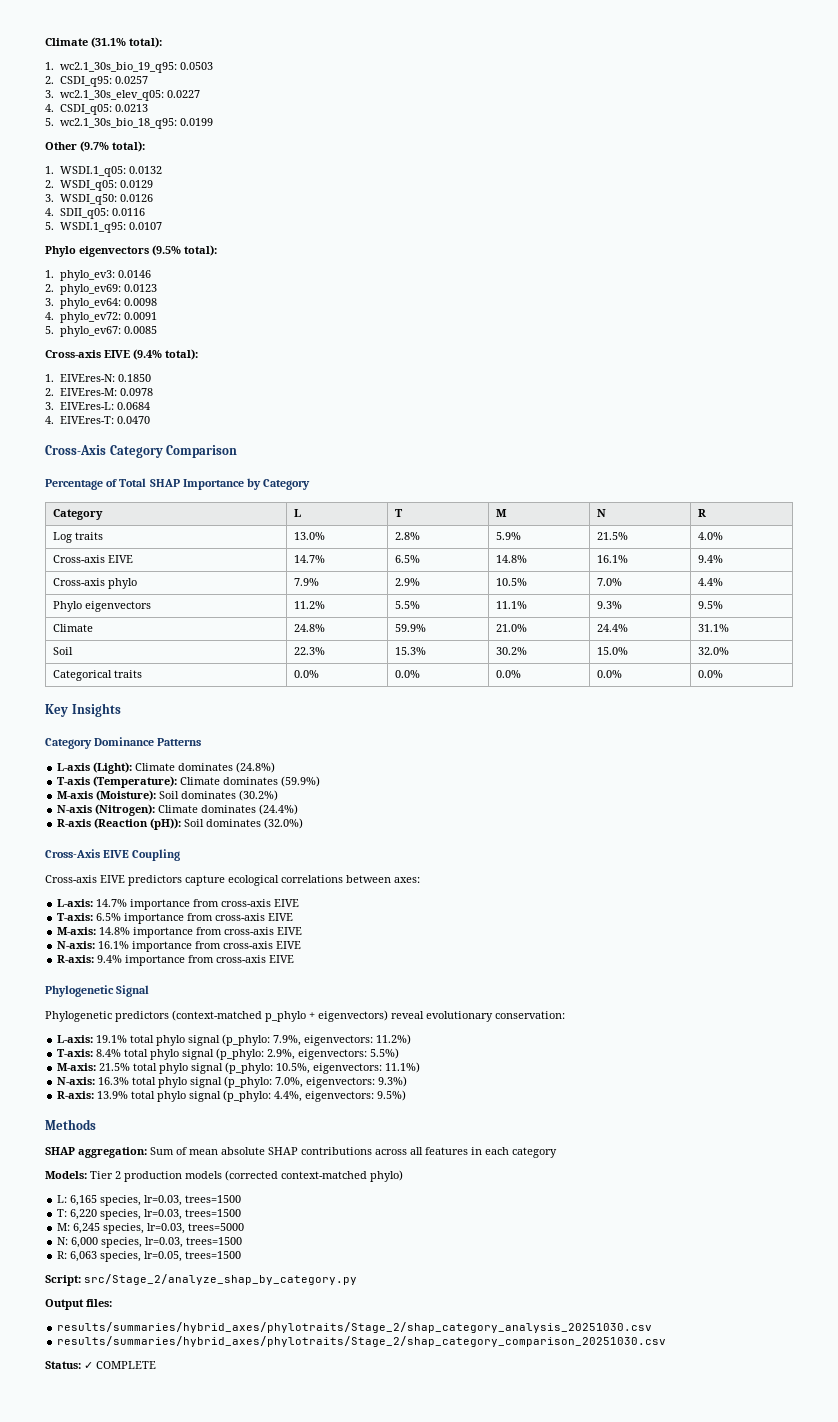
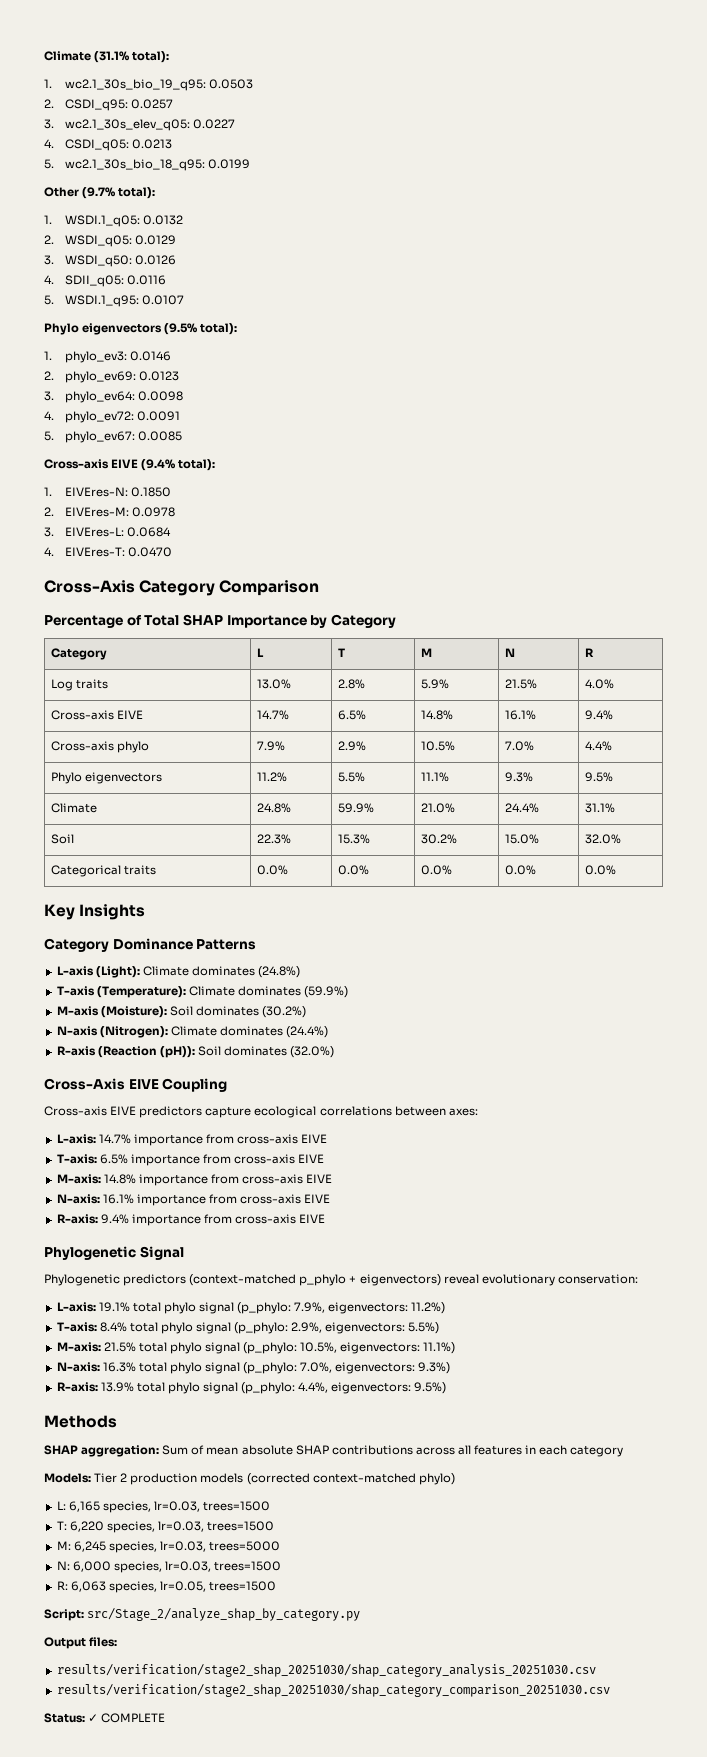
[57,1322,653,1333] [57,1336,667,1347] results/summaries/hybrid_axes/phylotraits/Stage_2/shap_category_analysis_20251030.csv // results/summaries/hybrid_axes/phylotraits/Stage_2/shap_category_comparison_20251030.csv -> [56,1664,596,1677] [56,1684,610,1697] results/verification/stage2_shap_20251030/shap_category_analysis_20251030.csv // results/verification/stage2_shap_20251030/shap_category_comparison_20251030.csv

